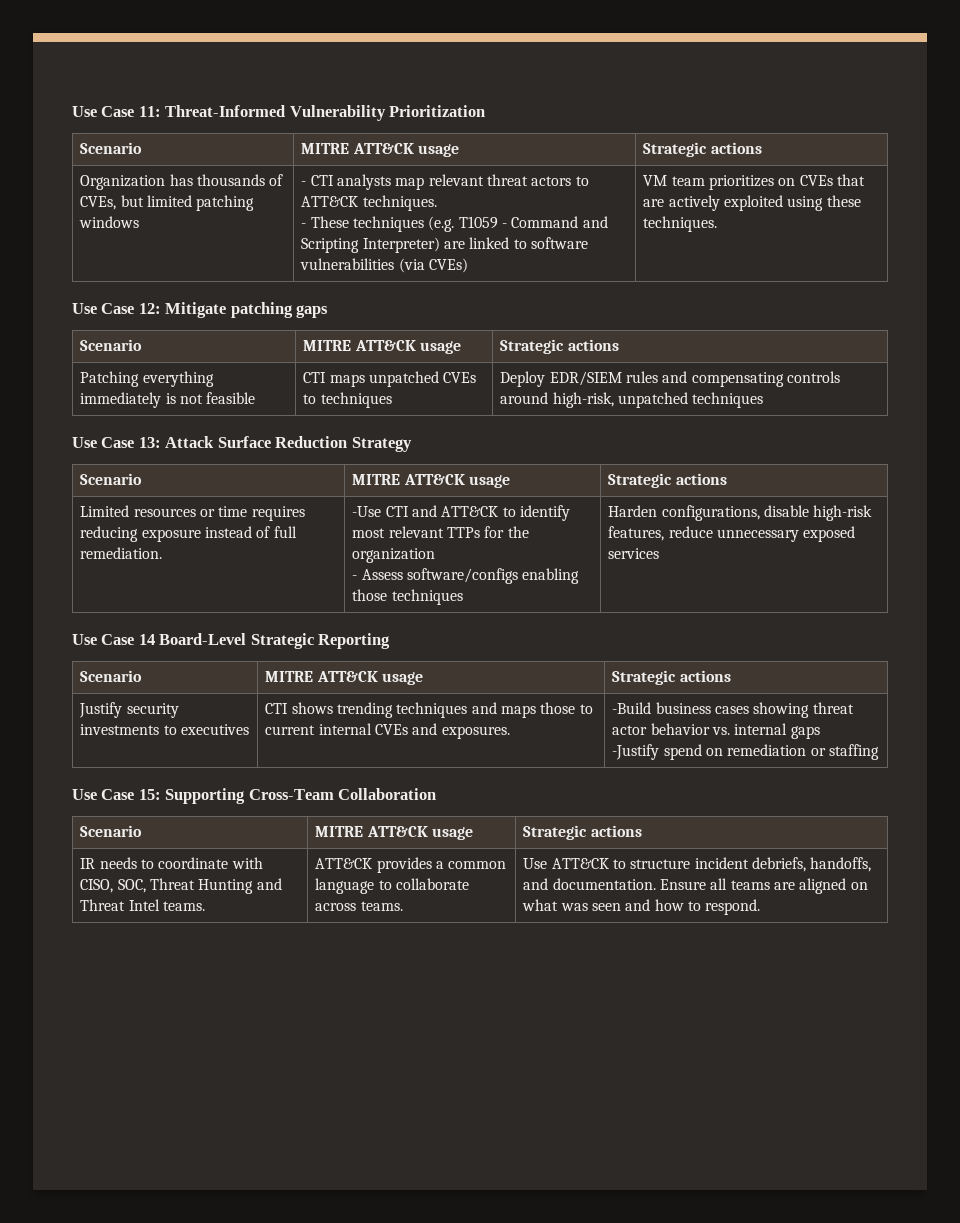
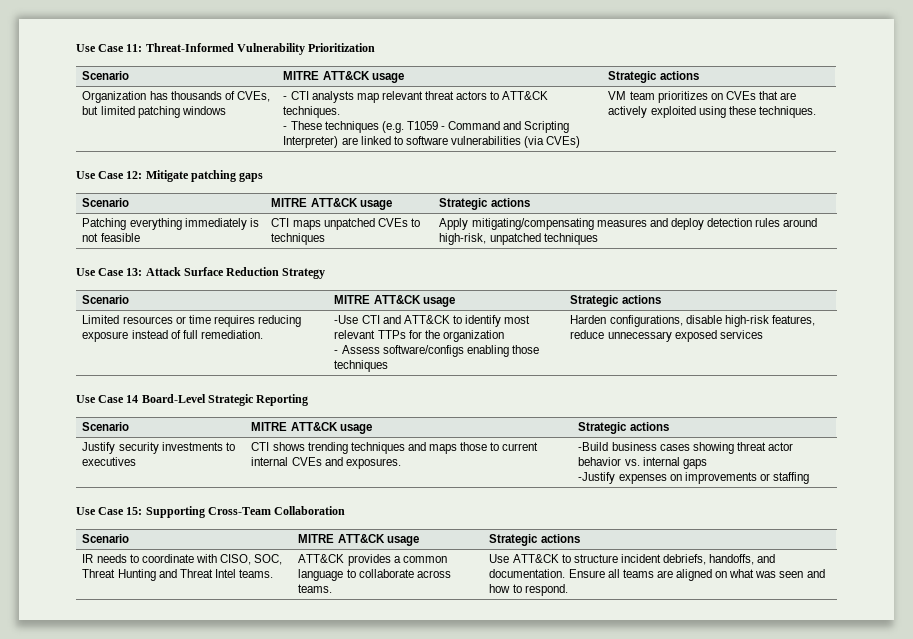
[500,371,841,387] Deploy EDR/SIEM rules and compensating controls -> [439,218,781,230] Apply mitigating/compensating measures and deploy detection rules
[663,744,807,760] spend on remediation -> [618,472,757,484] expenses on improvements

